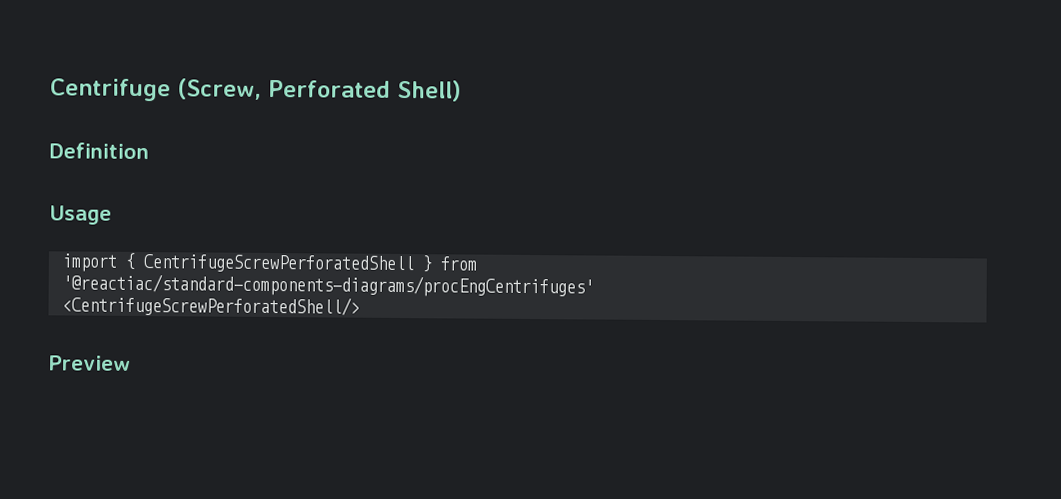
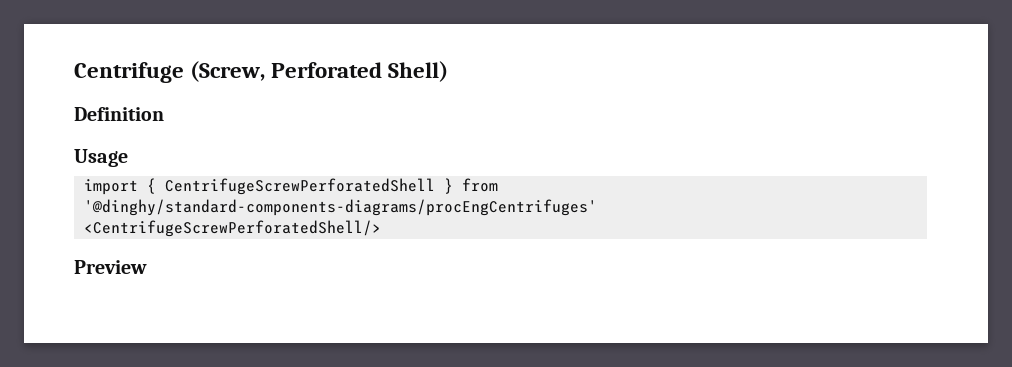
[61,273,594,298] '@reactiac/standard-components-diagrams/procEngCentrifuges' -> [83,199,597,216] '@dinghy/standard-components-diagrams/procEngCentrifuges'

